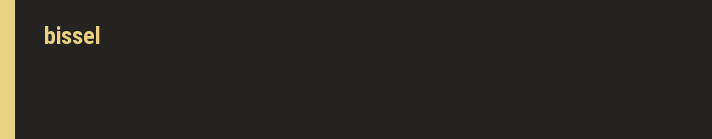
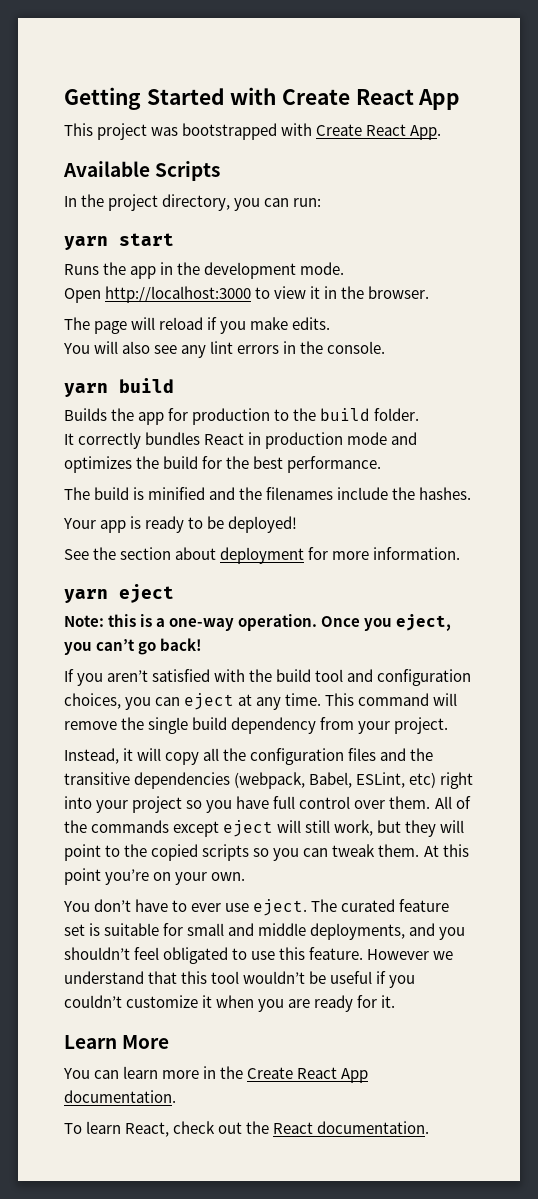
[44,26,101,44] bissel -> [64,87,461,110] [64,123,442,140] [63,161,221,181] [64,194,322,211] [64,233,174,250] [64,262,345,279] [64,286,430,303] [64,317,331,334] [63,341,386,358] [64,378,174,397] [64,408,420,425] [64,432,418,449] [64,456,382,473] [64,487,472,500] [63,516,298,533] [64,547,461,564] [64,584,174,603] [64,614,452,631] [64,638,203,655] [64,669,472,686] [64,693,458,710] [64,717,449,734] [64,748,434,765] [64,772,474,789] [64,796,471,813] [64,820,465,837] [64,844,469,861] [64,868,246,885] [63,899,450,916] [64,923,466,940] [64,947,454,964] [64,971,416,988] [64,995,396,1012] [64,1035,170,1049] [63,1066,369,1083] [64,1090,176,1103] [64,1121,430,1137] Getting Started with Create React App // This project was bootstrapped with Create React App. // Available Scripts // In the project directory, you can run: // yarn start // Runs the app in the development mode. // Open http://localhost:3000 to view it in the browser. // The page will reload if you make edits. // You will also see any lint errors in the console. // yarn build // Builds the app for production to the build folder. // It correctly bundles React in production mode and optimizes the build for the best performance. // The build is minified and the filenames include the hashes. // Your app is ready to be deployed! // See the section about deployment for more information. // yarn eject // Note: this is a one-way operation. Once you eject, you can’t go back! // If you aren’t satisfied with the build tool and configuration choices, you can eject at any time. This command will remove the single build dependency from your project. // Instead, it will copy all the configuration files and the transitive dependencies (webpack, Babel, ESLint, etc) right into your project so you have full control over them. All of the commands except eject will still work, but they will point to the copied scripts so you can tweak them. At this point you’re on your own. // You don’t have to ever use eject. The curated feature set is suitable for small and middle deployments, and you shouldn’t feel obligated to use this feature. However we understand that this tool wouldn’t be useful if you couldn’t customize it when you are ready for it. // Learn More // You can learn more in the Create React App documentation. // To learn React, check out the React documentation.

